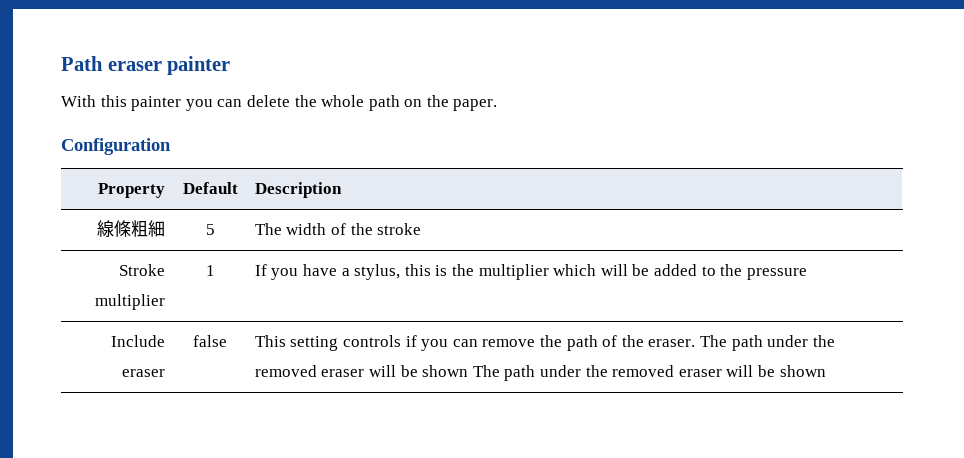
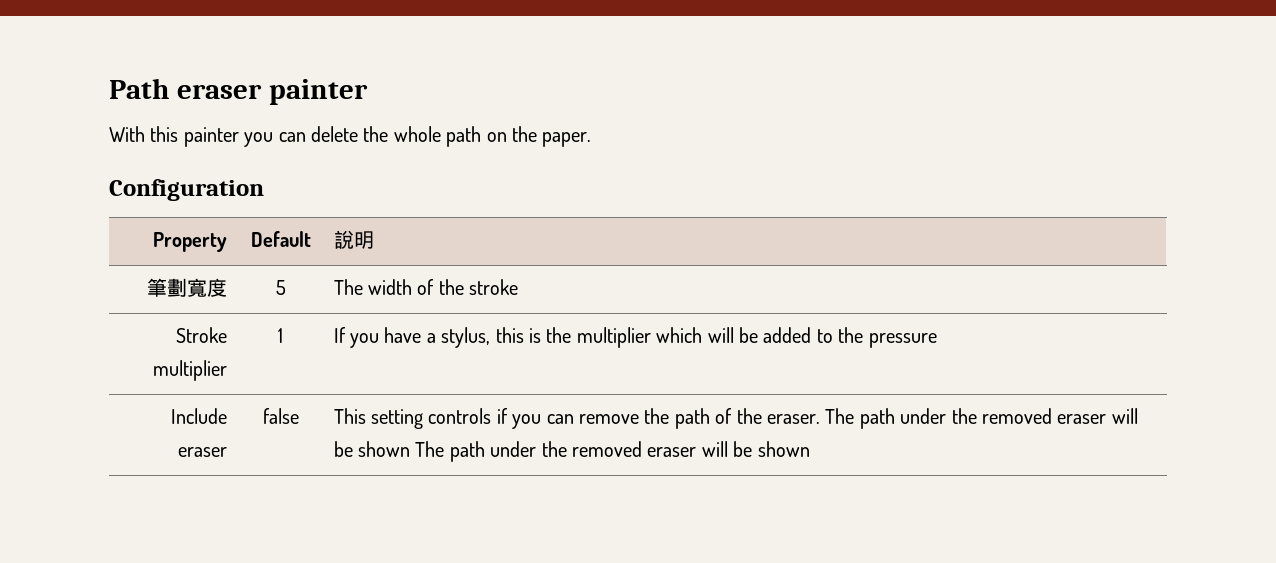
[254,182,342,198] [97,220,166,237] Description // 線條粗細 -> [333,230,374,249] [147,278,228,297] 說明 // 筆劃寬度

